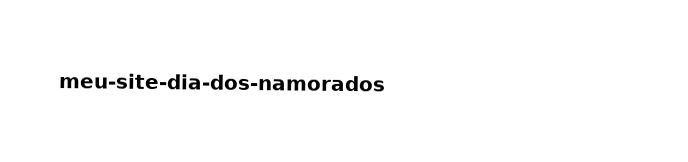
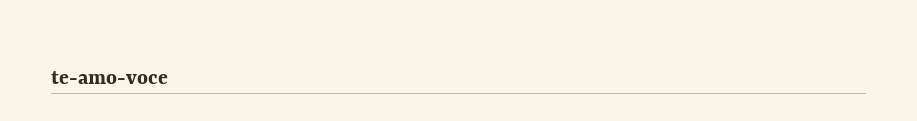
[58,73,386,92] meu-site-dia-dos-namorados -> [51,71,168,84] te-amo-voce

